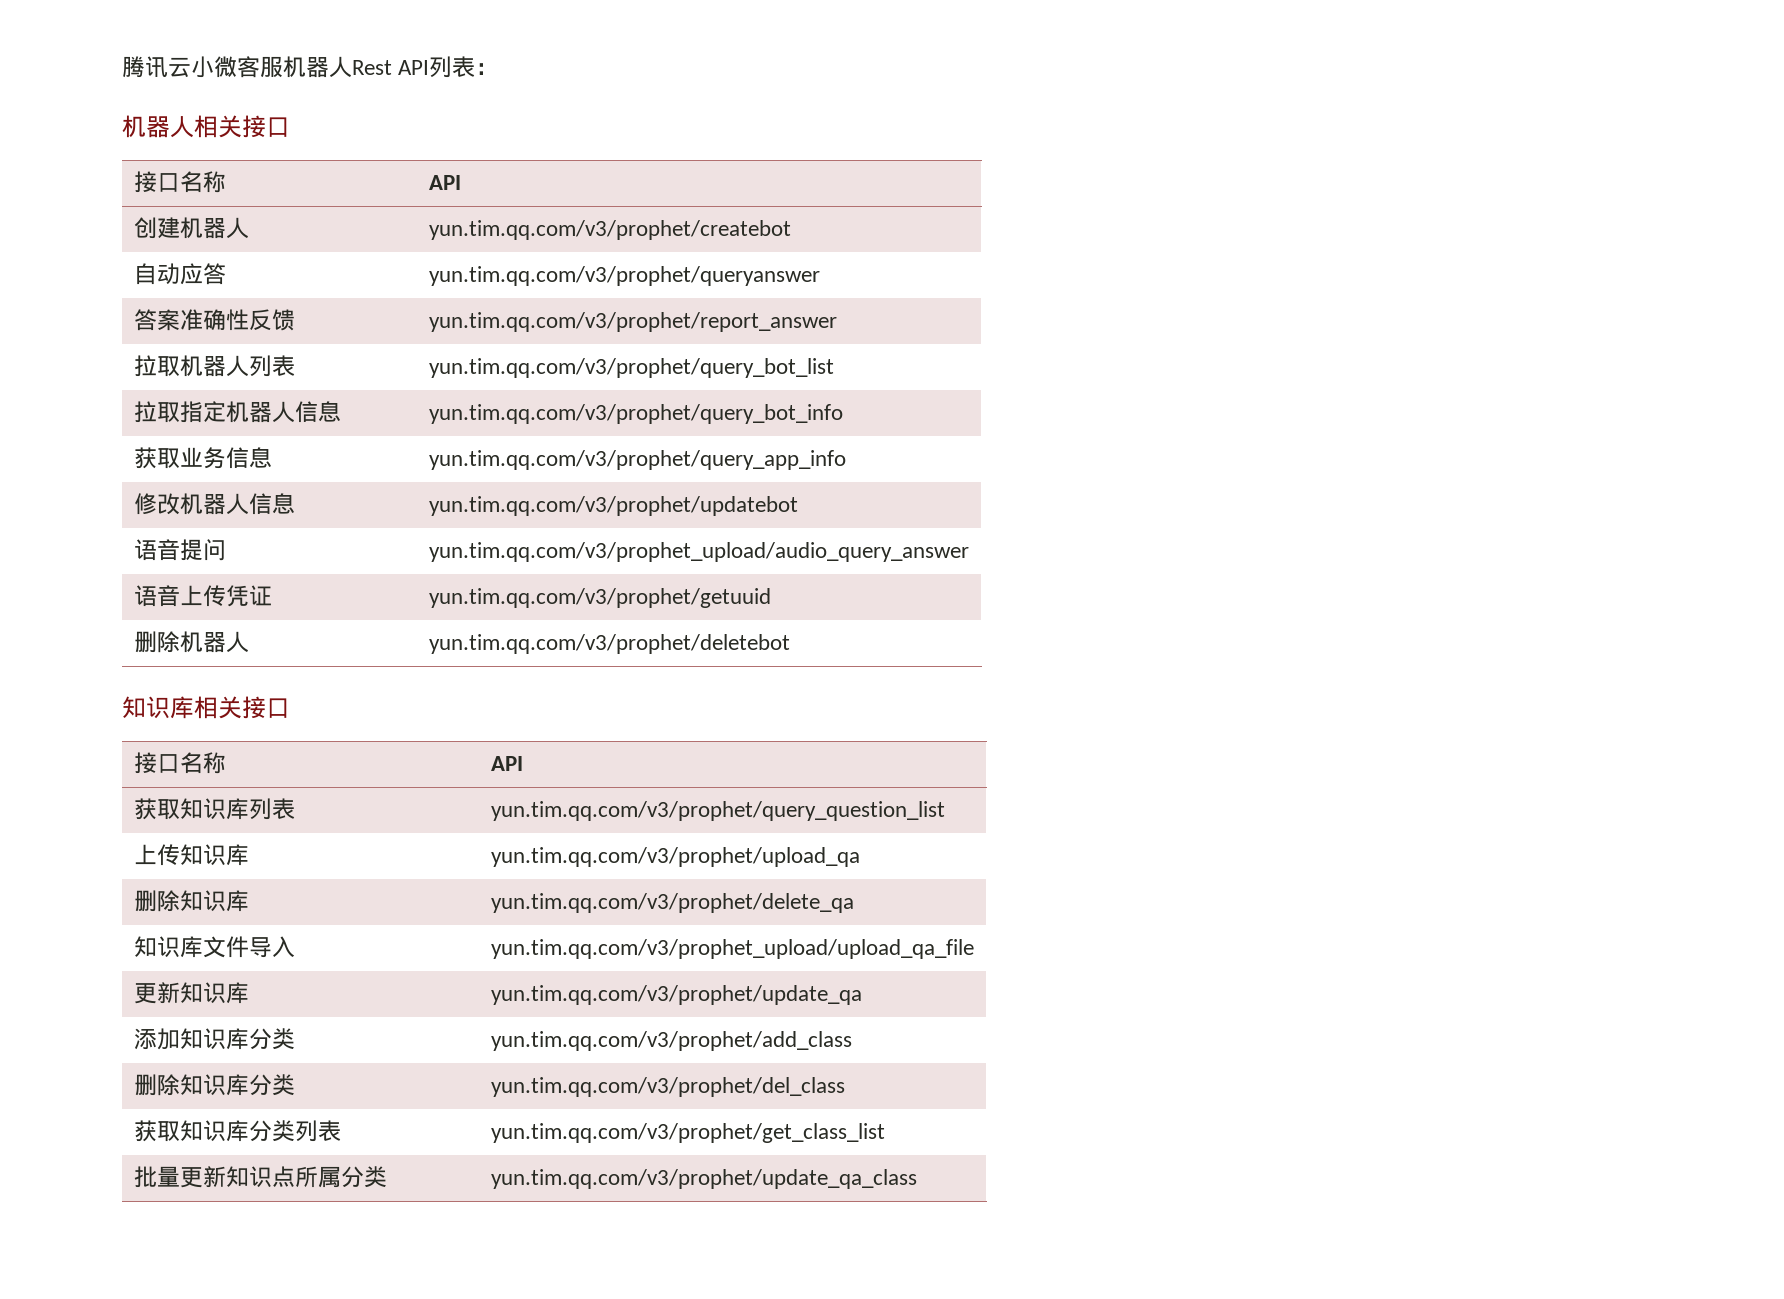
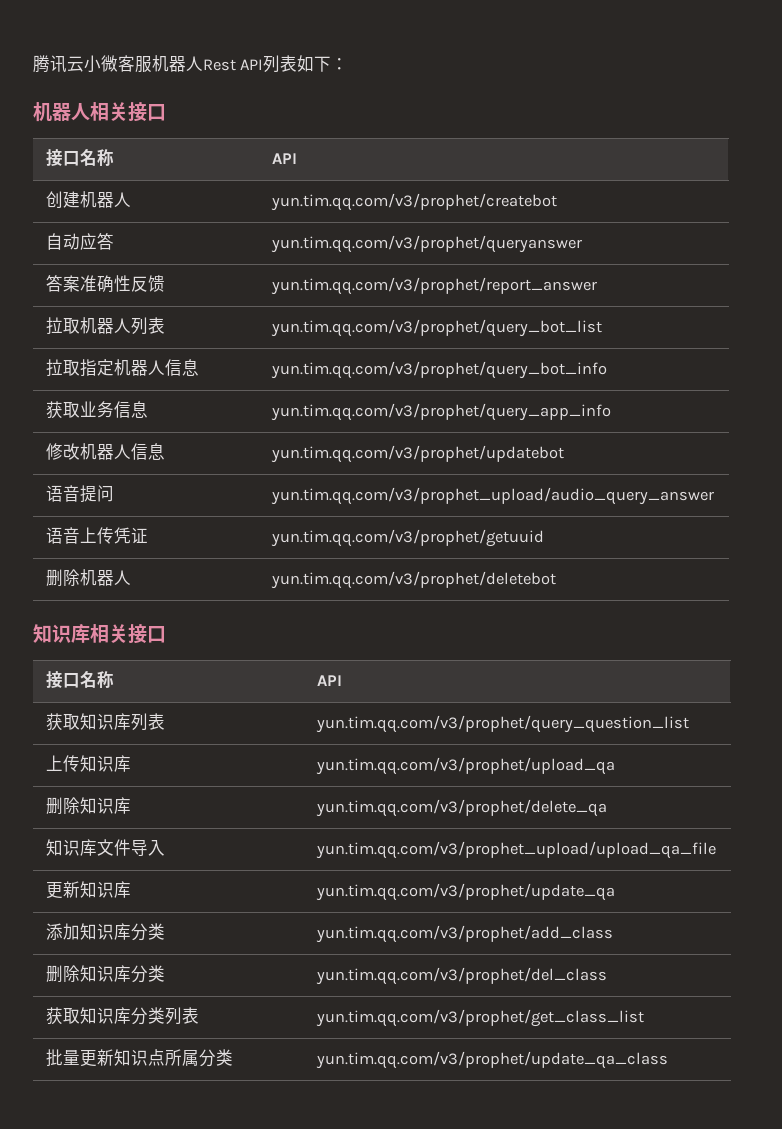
(476, 66) none -> [297,55,332,72] 如下

